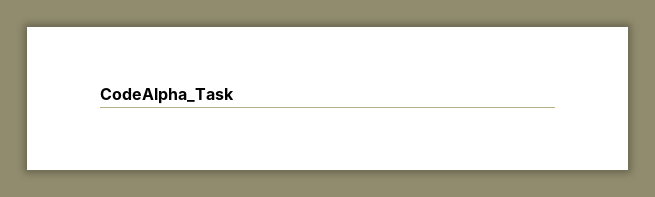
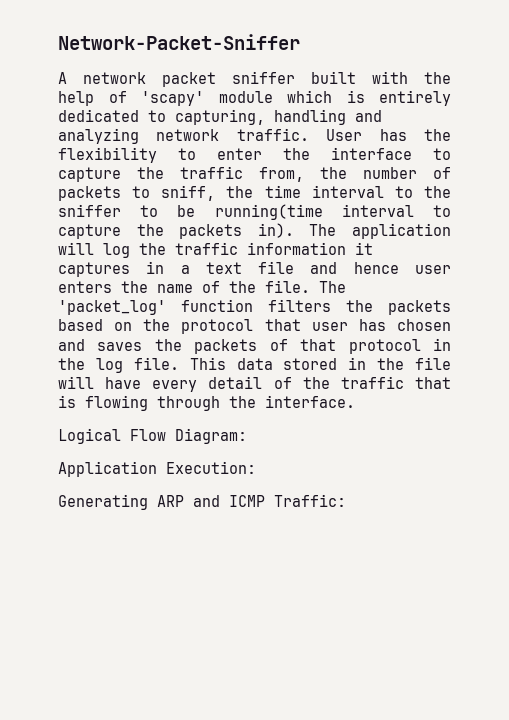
[100,88,234,104] CodeAlpha_Task -> [58,34,300,50] [58,71,451,87] [58,90,451,106] [58,109,382,125] [58,128,451,144] [58,147,451,163] [58,166,451,182] [58,185,451,201] [58,204,451,220] [58,223,451,239] [58,242,373,258] [58,261,451,277] [58,280,346,293] [58,299,451,315] [58,319,451,334] [58,338,451,354] [58,357,451,373] [58,376,451,392] [58,395,355,411] [58,428,247,444] [58,461,256,477] [58,494,346,510] Network-Packet-Sniffer // A network packet sniffer built with the help of 'scapy' module which is entirely dedicated to capturing, handling and analyzing network traffic. User has the flexibility to enter the interface to capture the traffic from, the number of packets to sniff, the time interval to the sniffer to be running(time interval to capture the packets in). The application will log the traffic information it captures in a text file and hence user enters the name of the file. The 'packet_log' function filters the packets based on the protocol that user has chosen and saves the packets of that protocol in the log file. This data stored in the file will have every detail of the traffic that is flowing through the interface. // Logical Flow Diagram: // Application Execution: // Generating ARP and ICMP Traffic:

